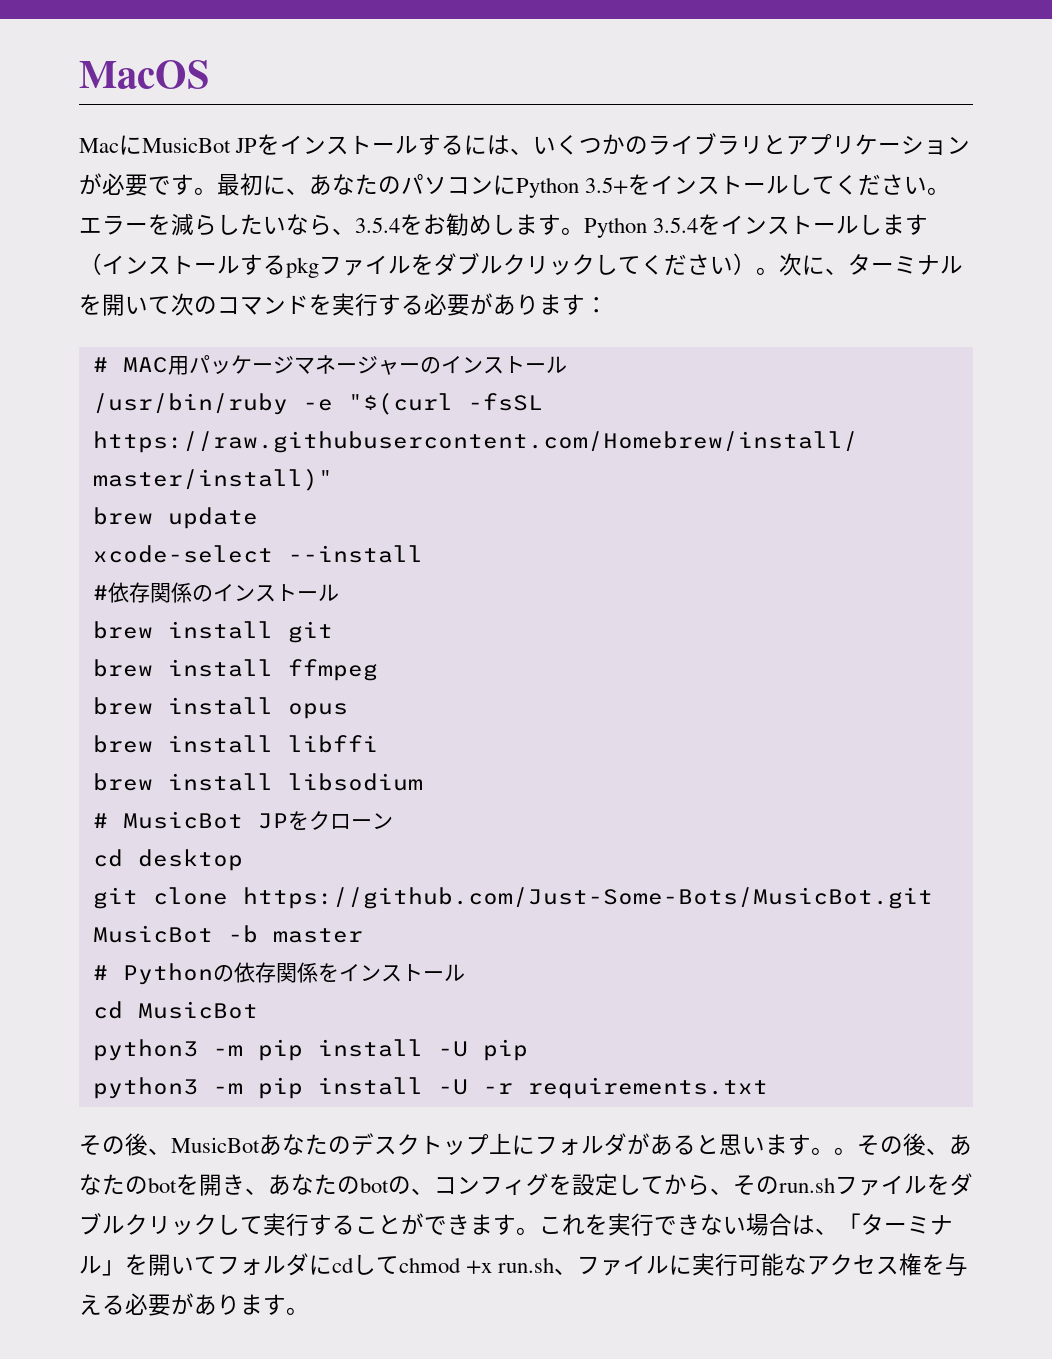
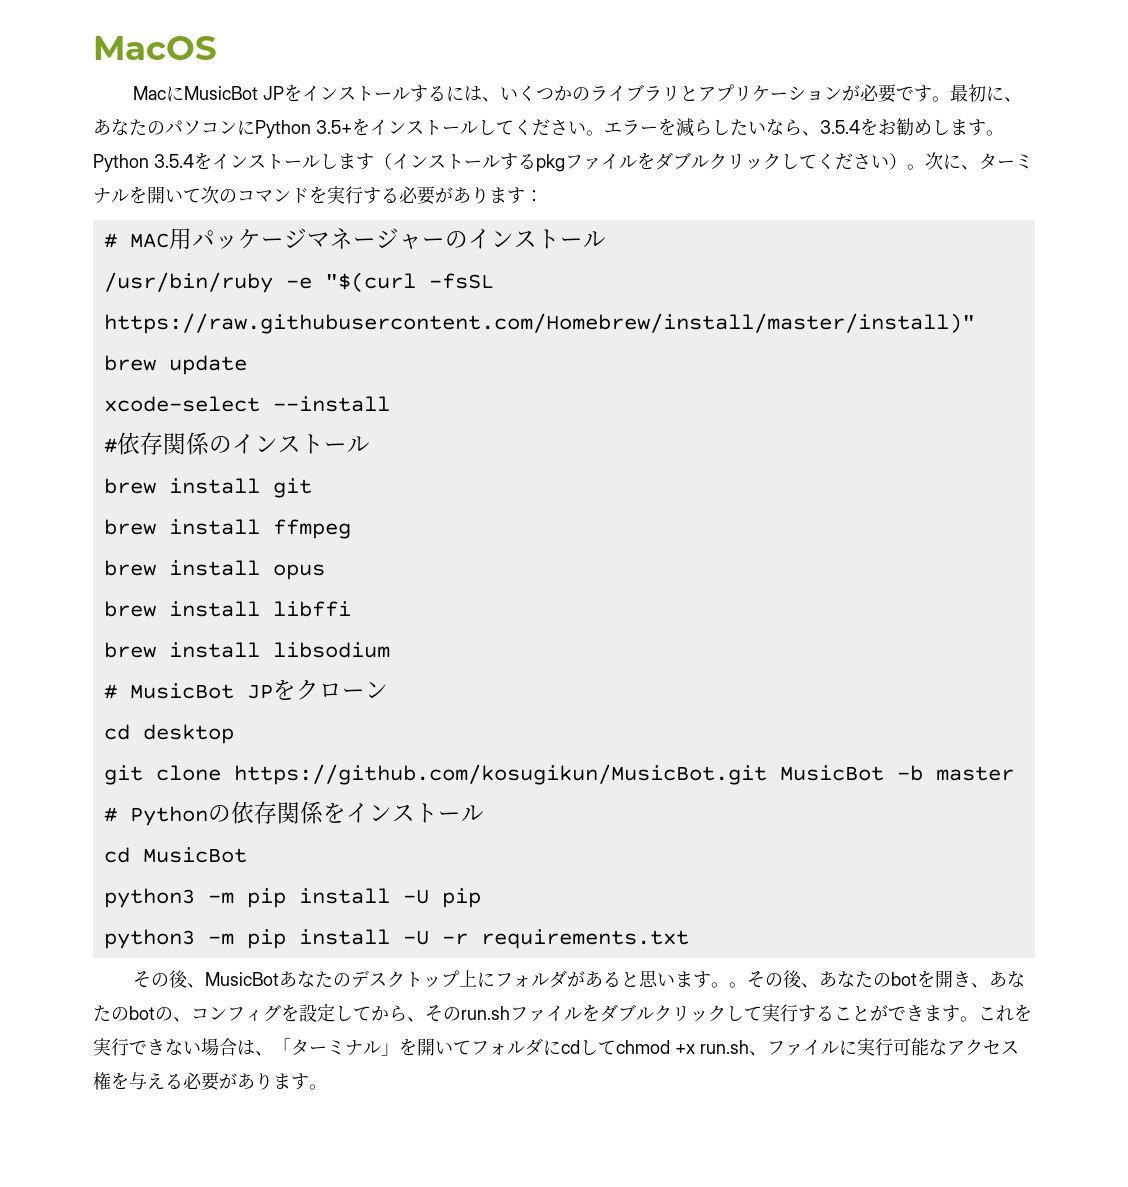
[242,887,933,909] https://github.com/Just-Some-Bots/MusicBot.git -> [233,764,767,785] https://github.com/kosugikun/MusicBot.git

